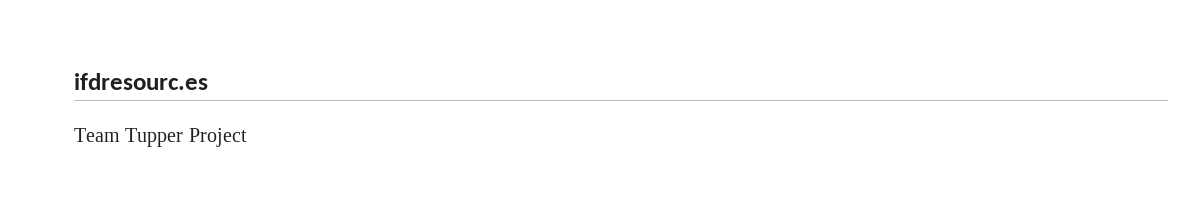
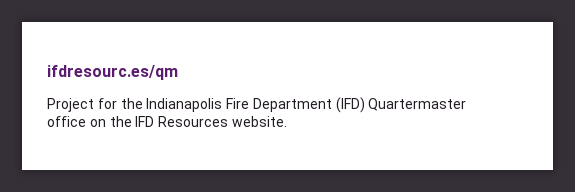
[74,73,208,90] [74,128,247,147] ifdresourc.es // Team Tupper Project -> [47,65,178,80] [47,97,467,113] [47,116,287,127] ifdresourc.es/qm // Project for the Indianapolis Fire Department (IFD) Quartermaster office on the IFD Resources website.

